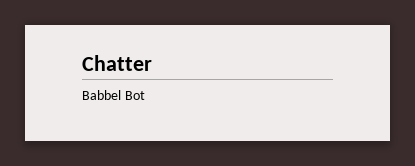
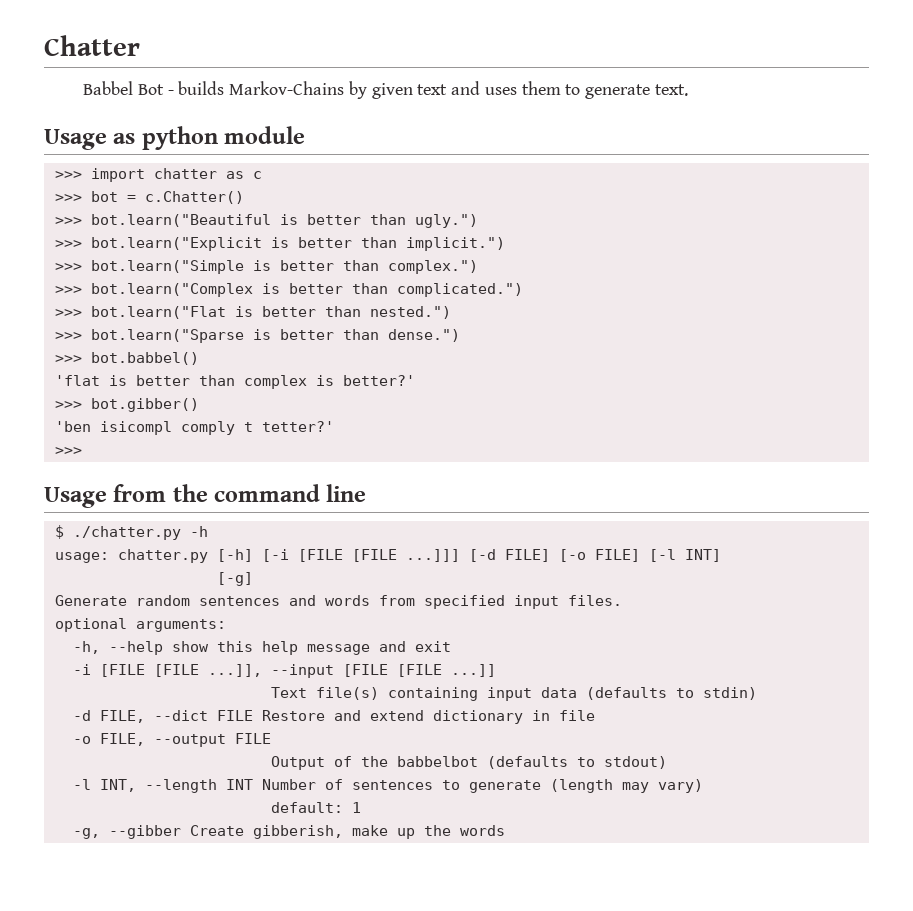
(145, 95) none -> [167,81,688,99] [44,126,306,150] [54,168,262,182] [54,191,244,204] [54,214,478,228] [54,237,505,251] [54,260,478,274] [54,283,523,297] [54,306,451,319] [54,329,460,343] [54,352,199,365] [54,375,415,389] [54,398,199,412] [54,421,334,435] [54,447,82,455] [44,484,367,508] [54,525,208,540] [54,549,721,563] [216,572,253,586] [54,595,622,609] [54,618,226,632] [72,641,451,655] [72,664,496,678] [270,687,757,701] [72,710,595,724] [72,733,271,747] [270,756,667,770] [72,779,703,793] [270,802,361,813] [72,825,505,839] - builds Markov-Chains by given text and uses them to generate text. // Usage as python module // >>> import chatter as c // >>> bot = c.Chatter() // >>> bot.learn("Beautiful is better than ugly.") // >>> bot.learn("Explicit is better than implicit.") // >>> bot.learn("Simple is better than complex.") // >>> bot.learn("Complex is better than complicated.") // >>> bot.learn("Flat is better than nested.") // >>> bot.learn("Sparse is better than dense.") // >>> bot.babbel() // 'flat is better than complex is better?' // >>> bot.gibber() // 'ben isicompl comply t tetter?' // >>> // Usage from the command line // $ ./chatter.py -h // usage: chatter.py [-h] [-i [FILE [FILE ...]]] [-d FILE] [-o FILE] [-l INT] // [-g] // Generate random sentences and words from specified input files. // optional arguments: // -h, --help show this help message and exit // -i [FILE [FILE ...]], --input [FILE [FILE ...]] // Text file(s) containing input data (defaults to stdin) // -d FILE, --dict FILE Restore and extend dictionary in file // -o FILE, --output FILE // Output of the babbelbot (defaults to stdout) // -l INT, --length INT Number of sentences to generate (length may vary) // default: 1 // -g, --gibber Create gibberish, make up the words

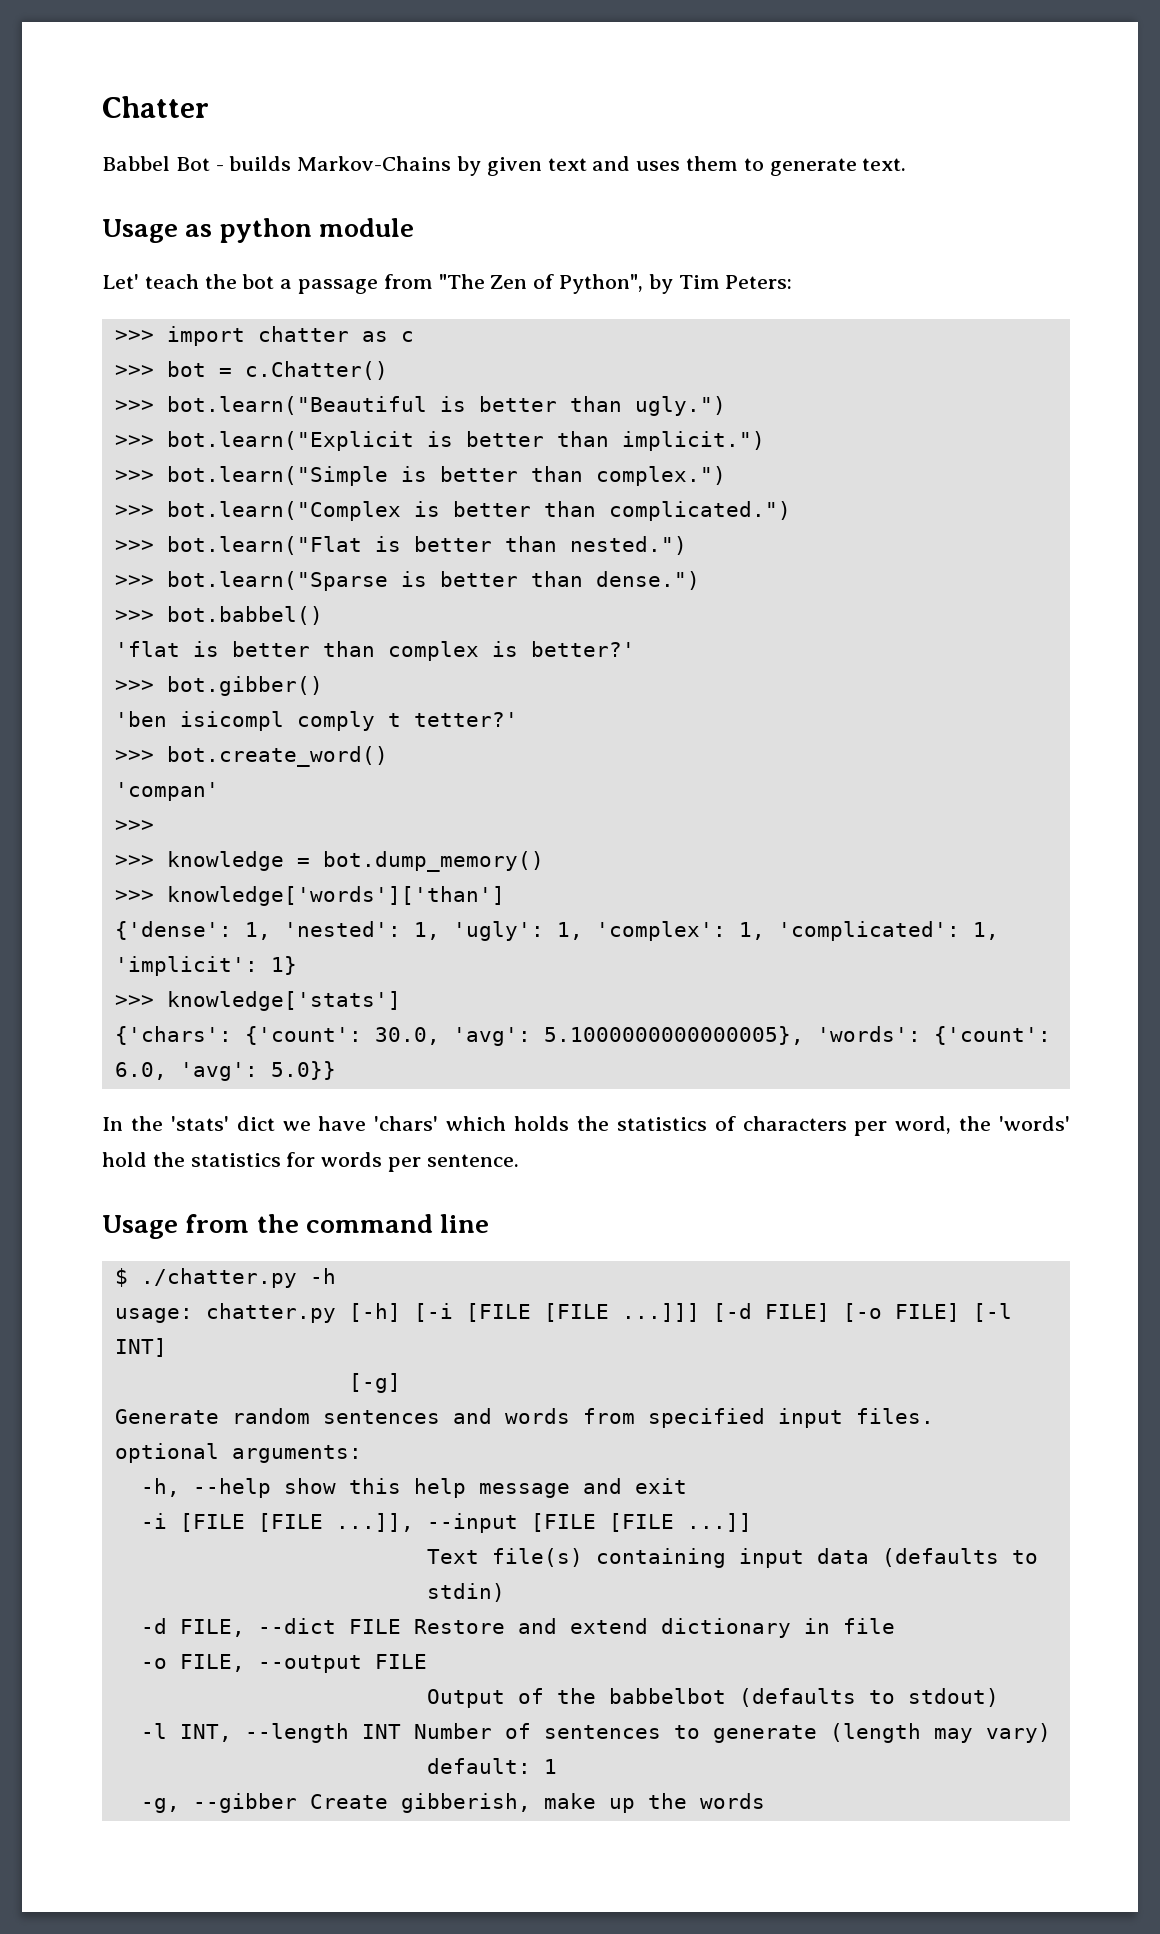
(306, 135) none -> [102,274,793,294] // Let' teach the bot a passage from "The Zen of Python", by Tim Peters:
(82, 451) none -> [166,746,388,767] [114,782,219,801] [114,820,154,832] [114,851,544,872] [114,886,505,906] [114,921,999,941] [114,956,297,976] [114,991,401,1011] [114,1026,1051,1046] [114,1061,336,1081] [102,1116,1070,1136] [102,1152,519,1172] bot.create_word() // 'compan' // >>> // >>> knowledge = bot.dump_memory() // >>> knowledge['words']['than'] // {'dense': 1, 'nested': 1, 'ugly': 1, 'complex': 1, 'complicated': 1, 'implicit': 1} // >>> knowledge['stats'] // {'chars': {'count': 30.0, 'avg': 5.1000000000000005}, 'words': {'count': 6.0, 'avg': 5.0}} // In the 'stats' dict we have 'chars' which holds the statistics of characters per word, the 'words' hold the statistics for words per sentence.

